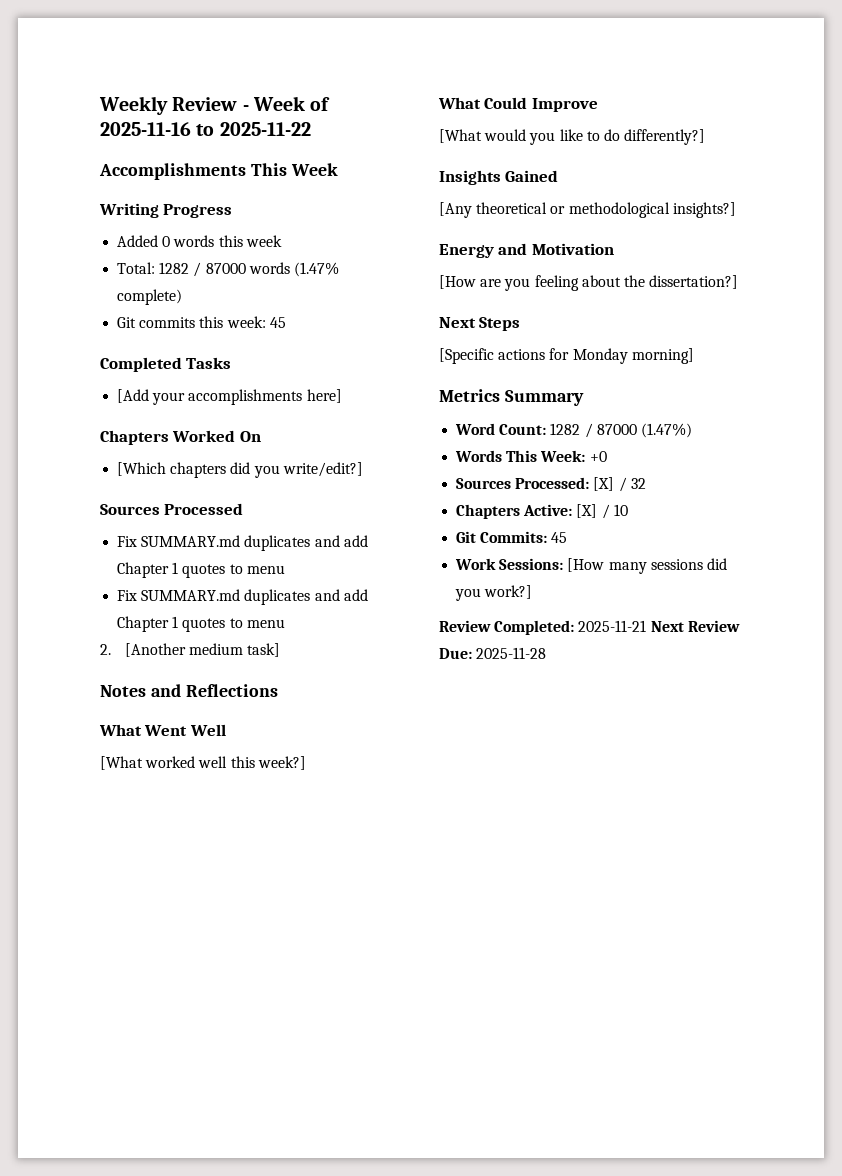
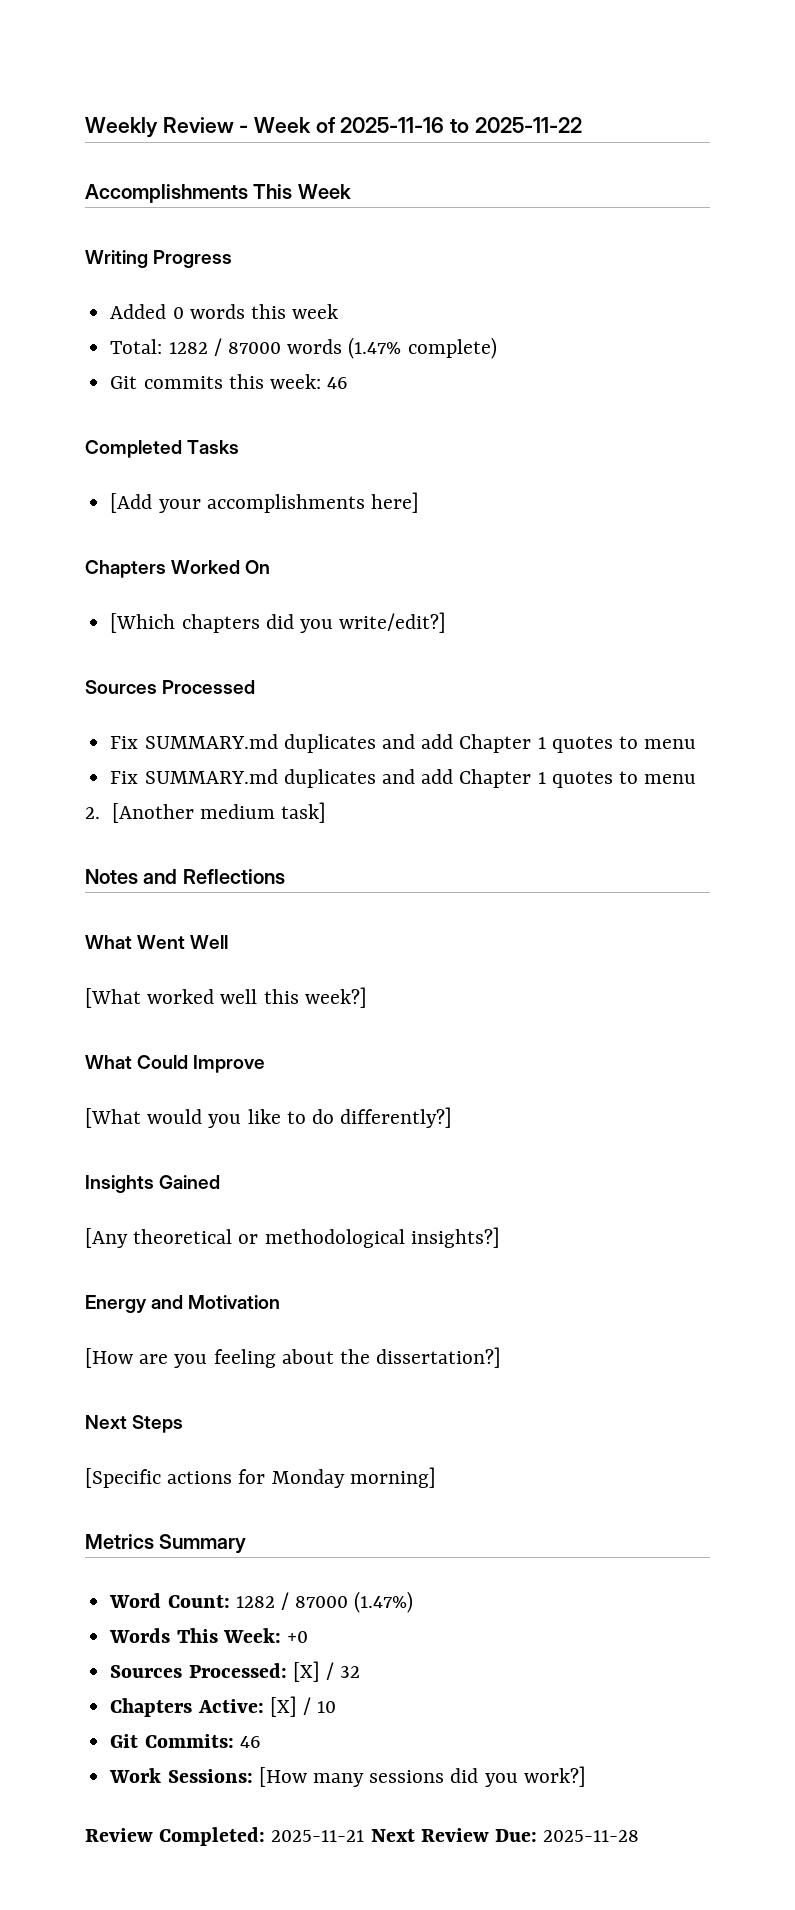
[269,317,286,328] 45 -> [327,377,349,389] 46
[551,532,568,543] 45 -> [239,1736,261,1748] 46

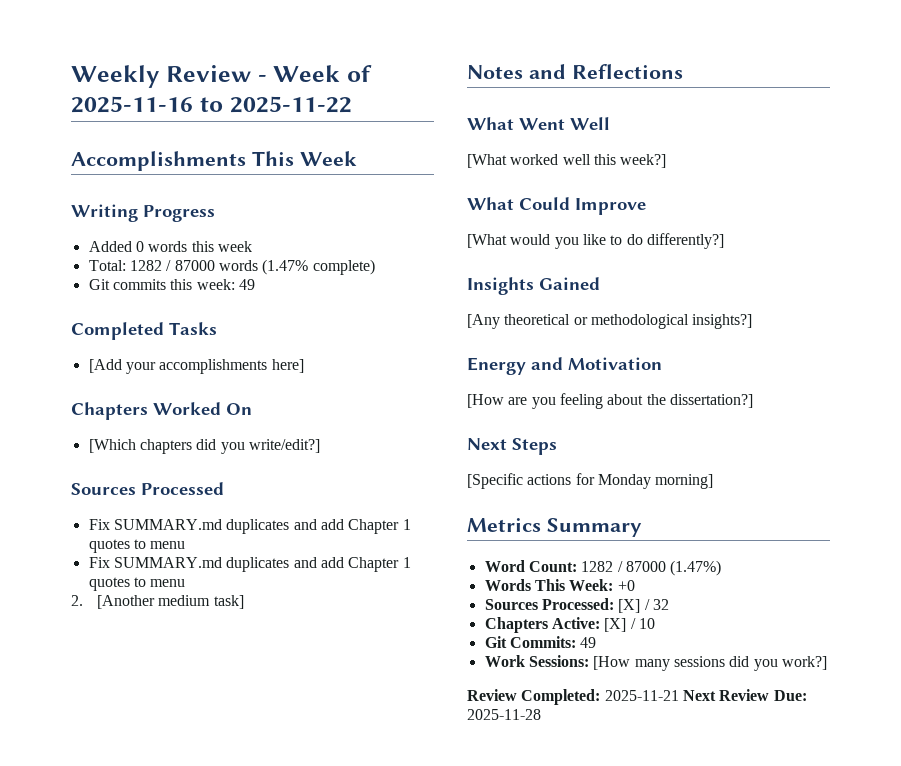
[327,377,349,389] 46 -> [238,279,255,290] 49
[239,1736,261,1748] 46 -> [580,637,597,648] 49

